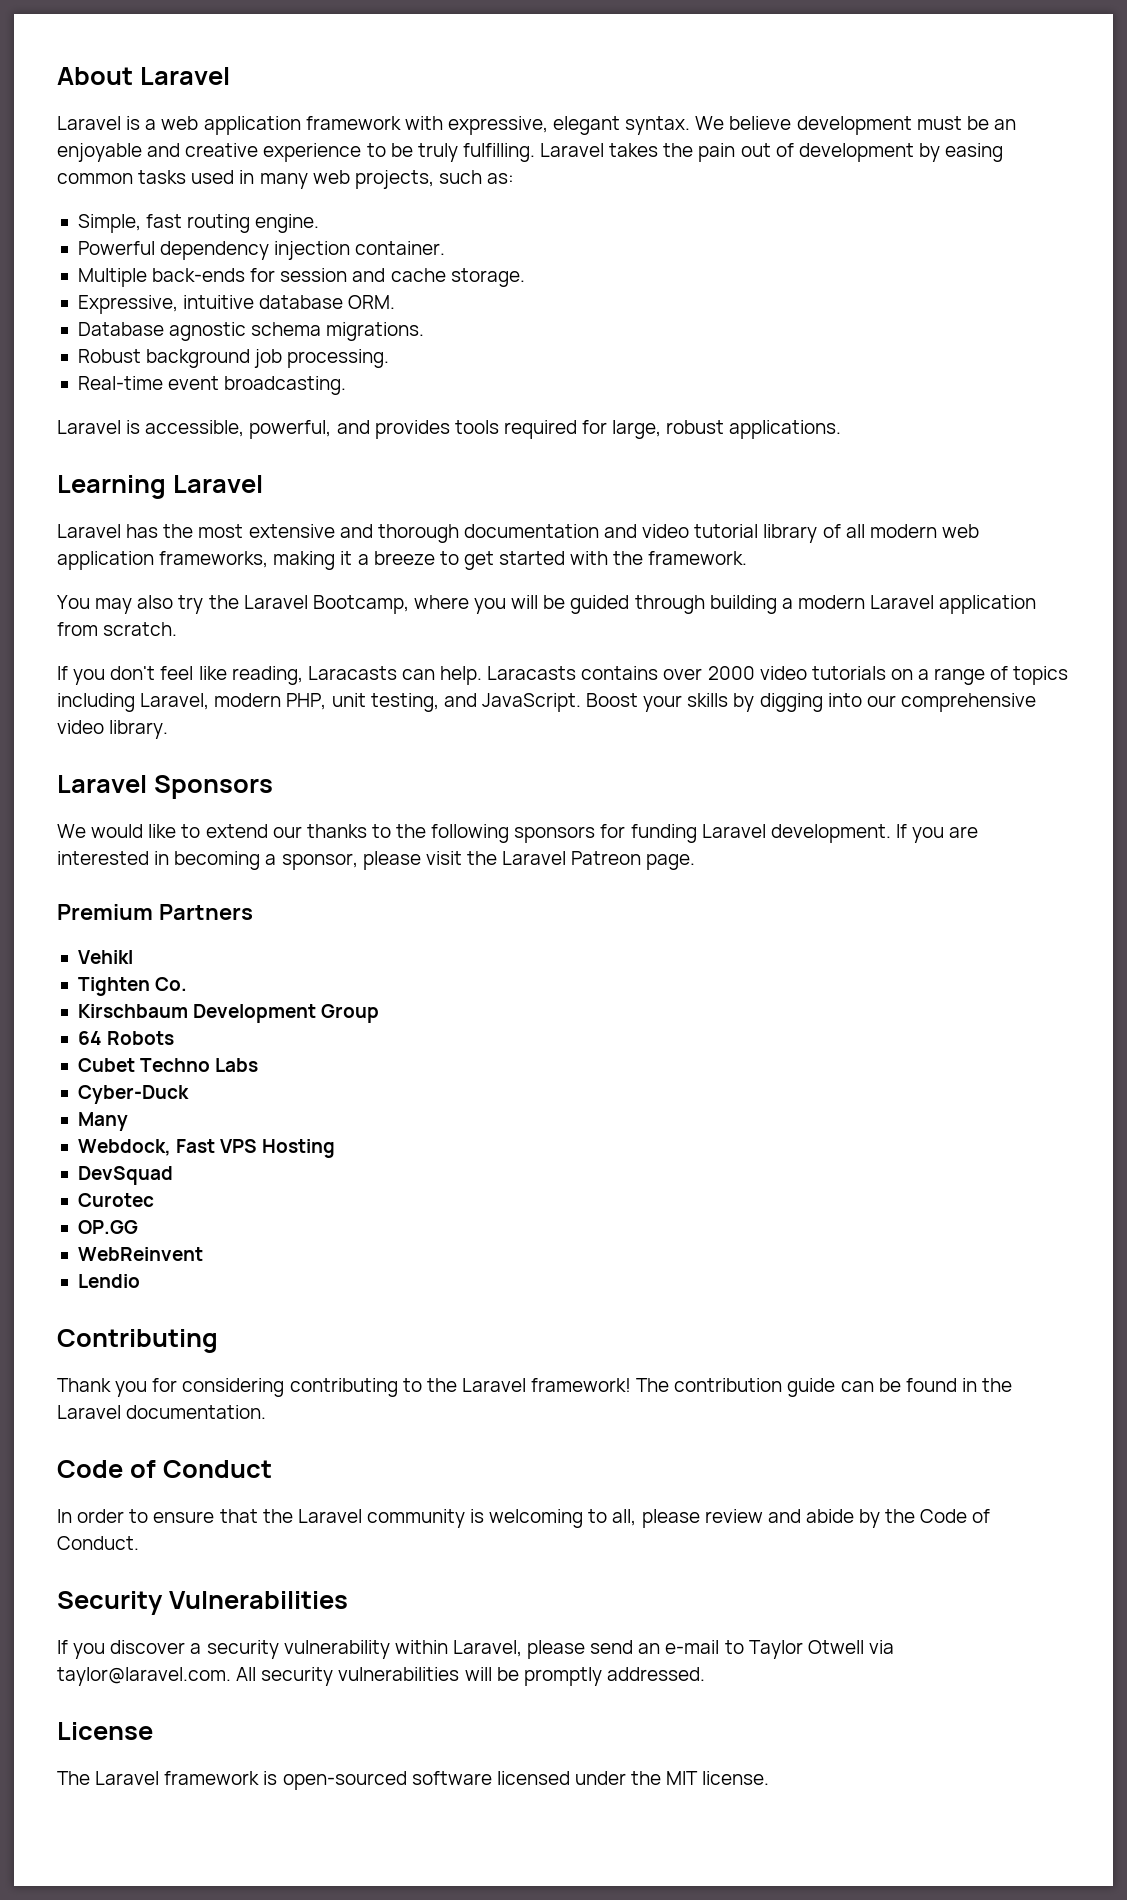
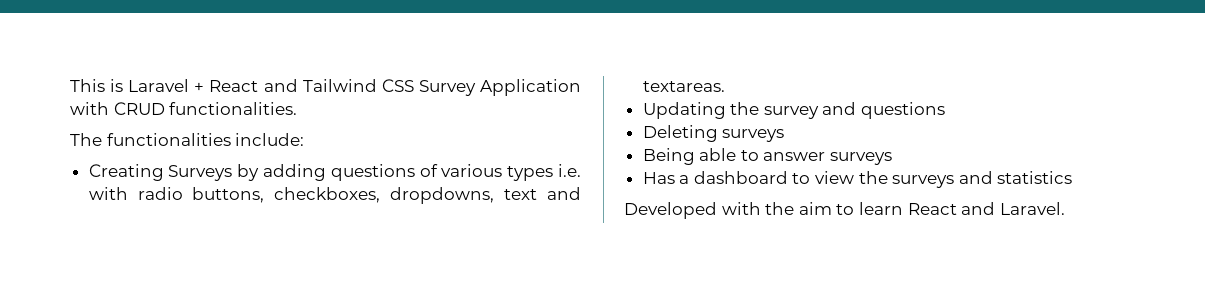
[57,67,230,85] [57,116,1016,135] [57,143,1004,162] [57,170,515,189] [77,214,320,233] [77,241,446,260] [77,268,525,287] [77,295,396,314] [77,322,425,341] [77,349,390,368] [77,376,347,395] [57,420,842,439] [57,475,263,499] [57,524,979,543] [57,551,748,570] [57,595,1037,614] [57,622,178,636] [57,666,1069,685] [57,693,1036,712] [57,720,169,739] [57,775,273,799] [57,824,979,843] [57,851,696,870] [57,904,253,920] [77,950,133,964] [77,977,188,996] [77,1004,380,1023] [77,1031,175,1045] [77,1058,259,1072] [77,1085,189,1104] [77,1112,128,1131] [77,1139,336,1158] [77,1166,173,1185] [77,1193,154,1207] [77,1220,138,1234] [77,1247,203,1261] [77,1274,140,1288] [57,1329,218,1353] [57,1378,1013,1397] [57,1405,267,1419] [57,1460,272,1478] [57,1509,991,1528] [57,1536,139,1550] [57,1591,348,1615] [57,1640,894,1659] [57,1667,705,1686] [57,1722,153,1740] [57,1771,770,1790] About Laravel // Laravel is a web application framework with expressive, elegant syntax. We believe development must be an enjoyable and creative experience to be truly fulfilling. Laravel takes the pain out of development by easing common tasks used in many web projects, such as: // Simple, fast routing engine. // Powerful dependency injection container. // Multiple back-ends for session and cache storage. // Expressive, intuitive database ORM. // Database agnostic schema migrations. // Robust background job processing. // Real-time event broadcasting. // Laravel is accessible, powerful, and provides tools required for large, robust applications. // Learning Laravel // Laravel has the most extensive and thorough documentation and video tutorial library of all modern web application frameworks, making it a breeze to get started with the framework. // You may also try the Laravel Bootcamp, where you will be guided through building a modern Laravel application from scratch. // If you don't feel like reading, Laracasts can help. Laracasts contains over 2000 video tutorials on a range of topics including Laravel, modern PHP, unit testing, and JavaScript. Boost your skills by digging into our comprehensive video library. // Laravel Sponsors // We would like to extend our thanks to the following sponsors for funding Laravel development. If you are interested in becoming a sponsor, please visit the Laravel Patreon page. // Premium Partners // Vehikl // Tighten Co. // Kirschbaum Development Group // 64 Robots // Cubet Techno Labs // Cyber-Duck // Many // Webdock, Fast VPS Hosting // DevSquad // Curotec // OP.GG // WebReinvent // Lendio // Contributing // Thank you for considering contributing to the Laravel framework! The contribution guide can be found in the Laravel documentation. // Code of Conduct // In order to ensure that the Laravel community is welcoming to all, please review and abide by the Code of Conduct. // Security Vulnerabilities // If you discover a security vulnerability within Laravel, please send an e-mail to Taylor Otwell via taylor@laravel.com. All security vulnerabilities will be promptly addressed. // License // The Laravel framework is open-sourced software licensed under the MIT license. -> [70,79,581,96] [70,102,298,115] [70,133,305,146] [88,164,582,181] [88,187,581,204] [642,81,725,92] [642,102,946,119] [642,125,785,142] [642,148,893,165] [642,171,1073,188] [624,202,1065,219] This is Laravel + React and Tailwind CSS Survey Application with CRUD functionalities. // The functionalities include: // Creating Surveys by adding questions of various types i.e. with radio buttons, checkboxes, dropdowns, text and textareas. // Updating the survey and questions // Deleting surveys // Being able to answer surveys // Has a dashboard to view the surveys and statistics // Developed with the aim to learn React and Laravel.

